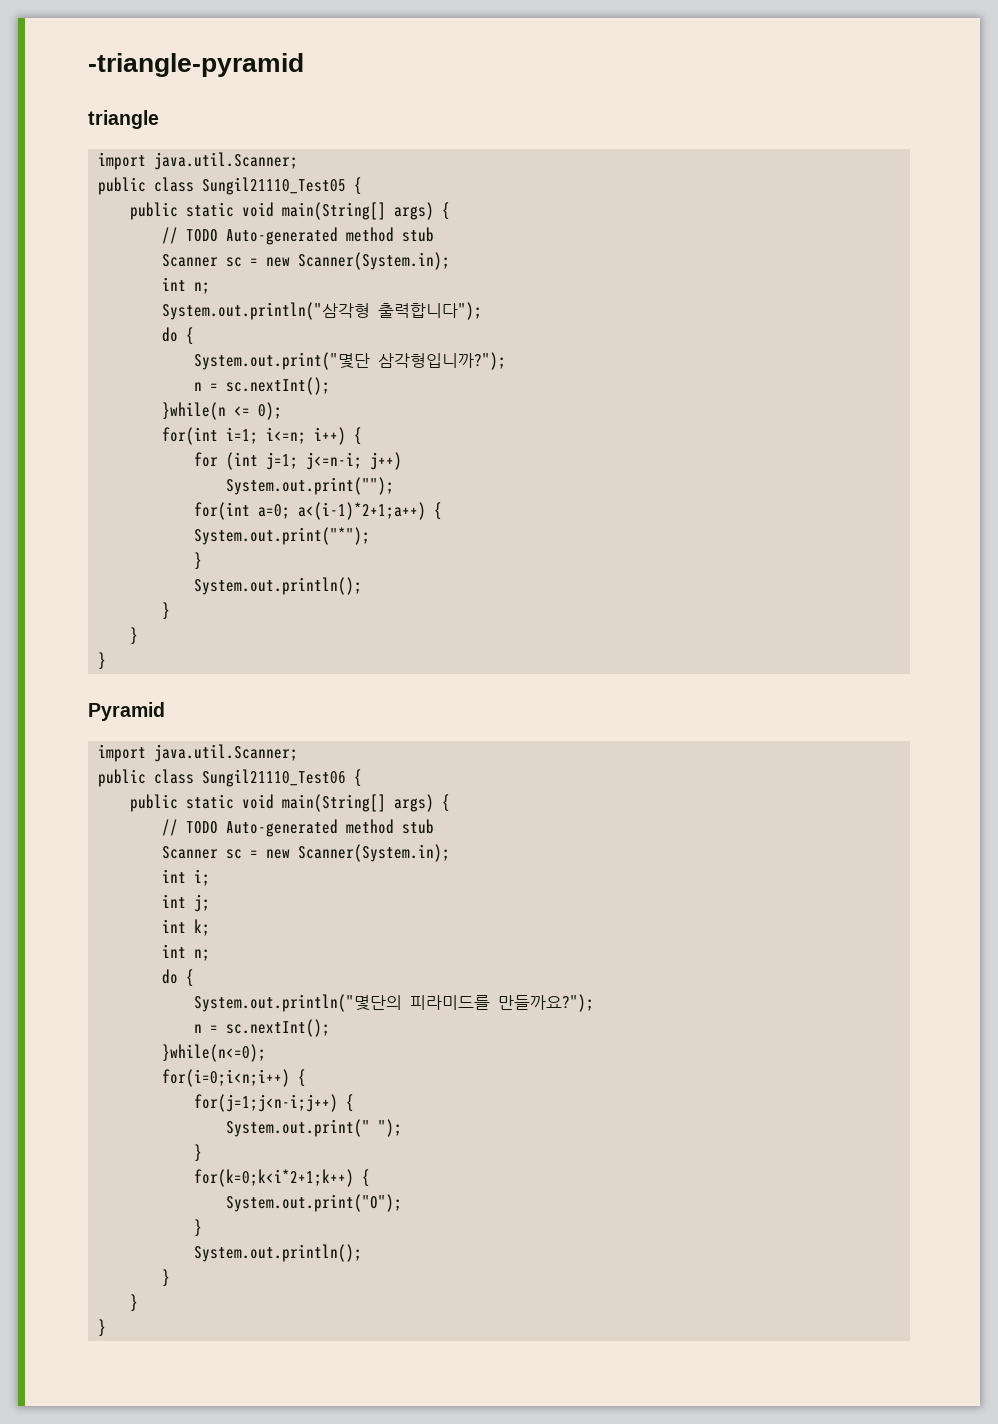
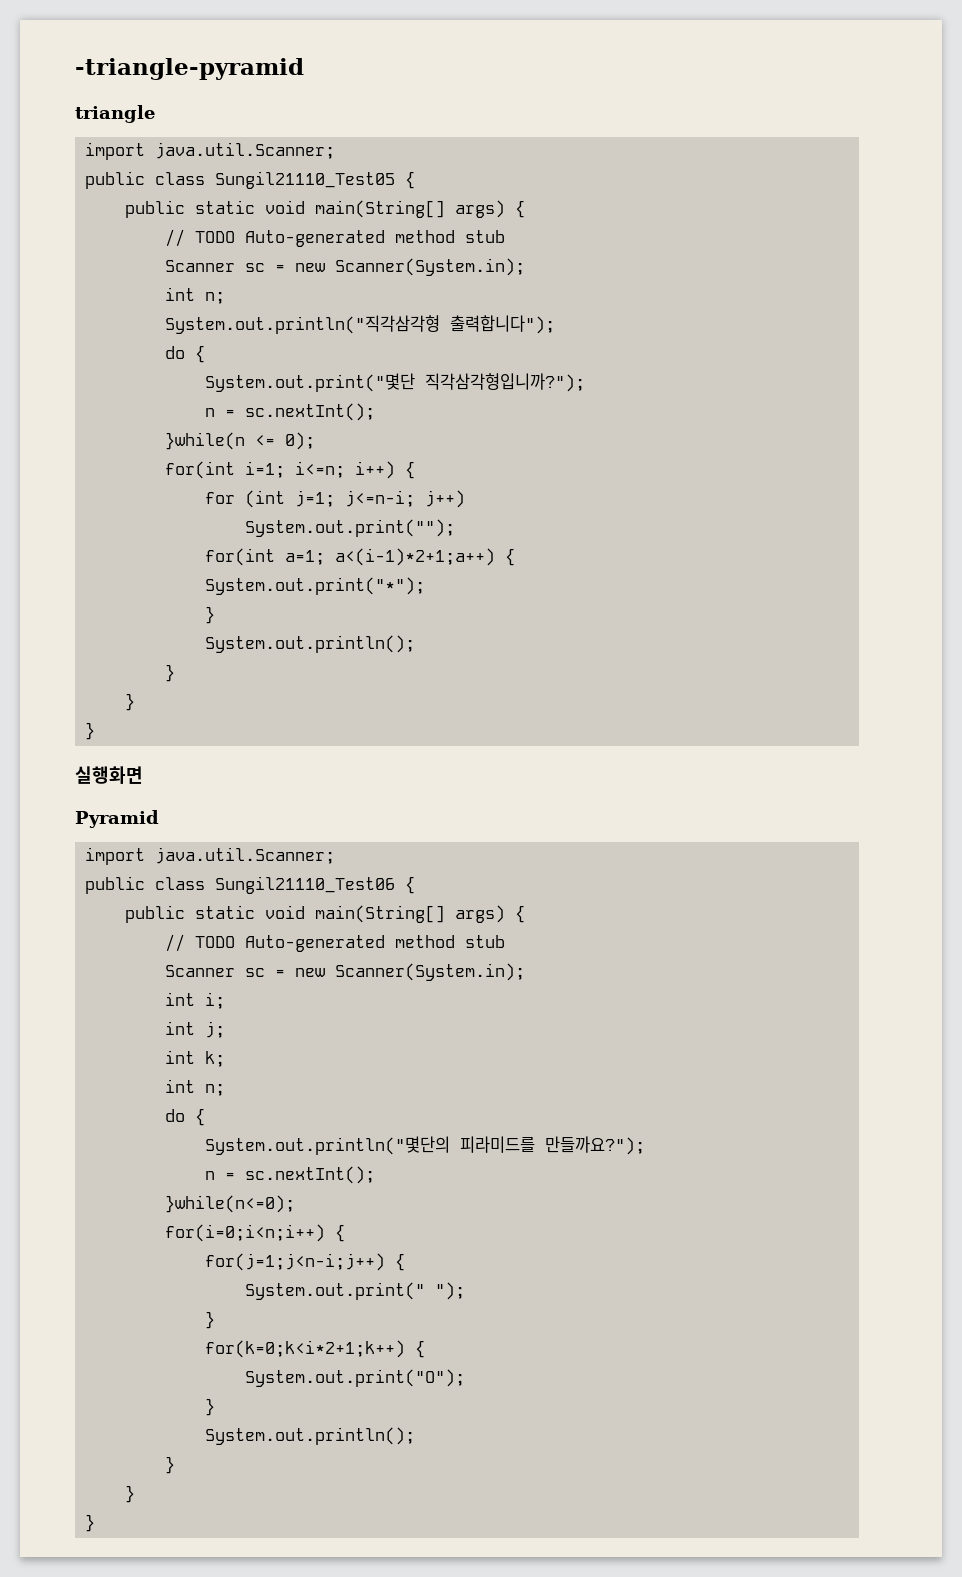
[162,302,371,320] System.out.println("삼각형 -> [164,315,440,334] System.out.println("직각삼각형
[378,352,507,370] 삼각형입니까?"); -> [424,373,585,392] 직각삼각형입니까?");
[258,504,291,519] a=0; -> [284,550,325,565] a=1;
(107, 661) none -> [75,766,143,784] // 실행화면

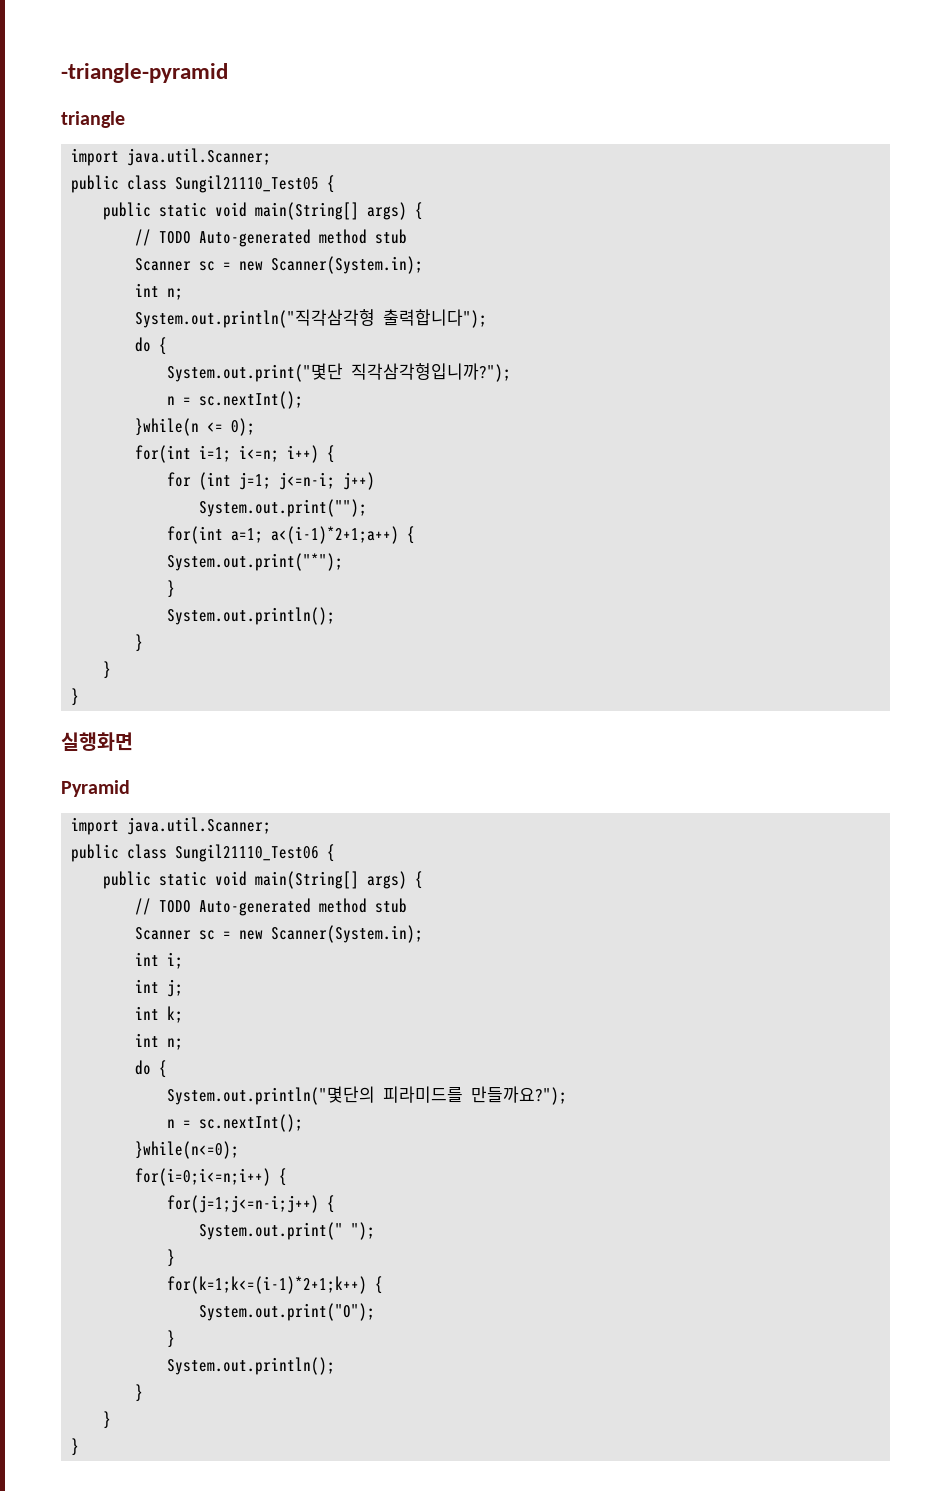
[164,1224,345,1242] [204,1253,385,1271] for(i=0;i<n;i++) { // for(j=1;j<n-i;j++) -> [135,1168,288,1186] [167,1195,320,1213] for(i=0;i<=n;i++) { // for(j=1;j<=n-i;j++)
[204,1340,405,1358] for(k=0;k<i*2+1;k++) -> [167,1276,368,1294] for(k=1;k<=(i-1)*2+1;k++)

